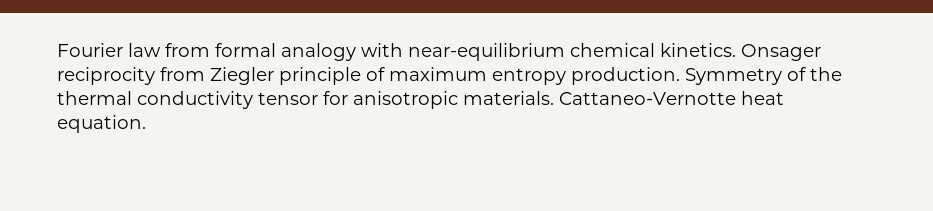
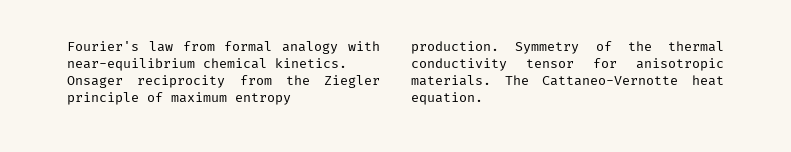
[57,43,123,57] Fourier -> [67,41,139,51] Fourier's
(205, 74) none -> [285,75,310,85] the
(554, 98) none -> [504,75,529,85] The

